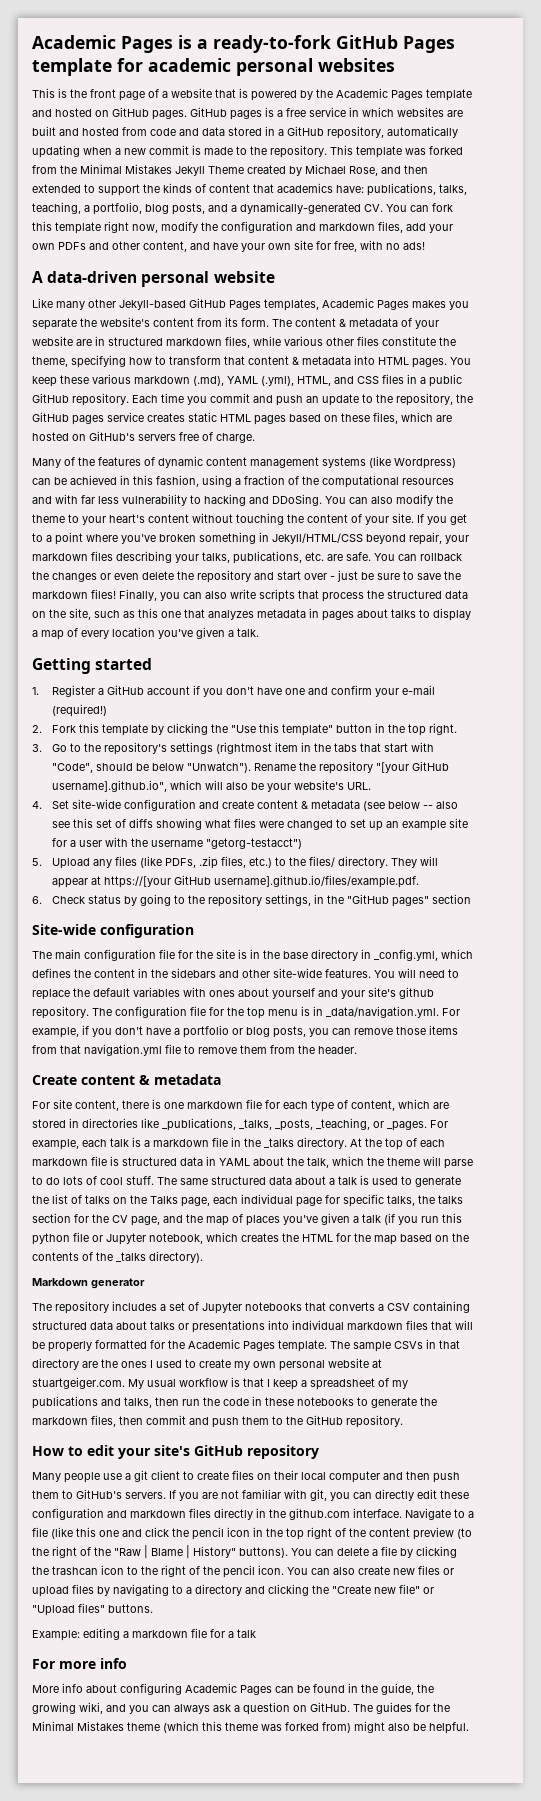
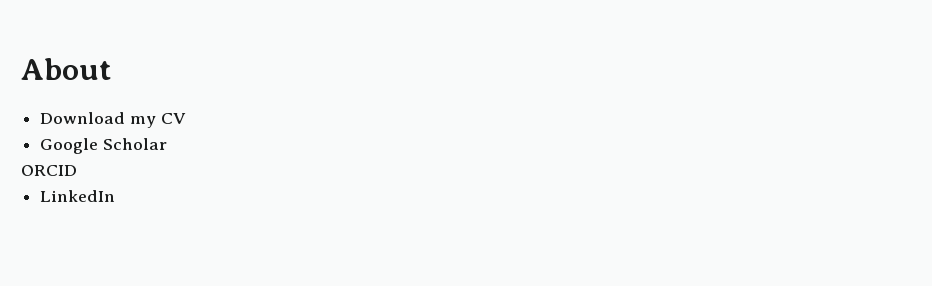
[32,35,455,53] [32,58,395,76] [32,88,472,101] [32,107,463,120] [32,126,458,139] [32,145,463,158] [32,164,428,176] [32,183,467,196] [32,202,453,215] [32,221,453,234] [32,240,425,252] [32,271,275,287] [32,298,469,311] [32,317,439,330] [32,336,456,348] [32,355,471,368] [32,374,462,387] [32,393,473,406] [32,412,452,425] [32,431,255,443] [32,456,456,469] [32,475,454,488] [32,494,453,506] [32,513,467,525] [32,532,469,545] [32,551,462,564] [32,570,461,583] [32,589,468,602] [32,608,471,621] [32,627,259,640] [32,658,153,674] [32,685,435,697] [51,704,107,717] [32,723,457,736] [32,742,434,755] [51,761,449,774] [51,780,371,792] [32,799,458,811] [51,818,468,831] [51,837,302,849] [32,856,438,869] [51,875,419,888] [32,894,471,907] [32,924,194,938] [32,949,473,961] [32,968,459,978] [32,987,434,1000] [32,1006,460,1019] [32,1025,458,1038] [32,1044,357,1056] [32,1074,221,1085] [32,1099,449,1112] [32,1118,448,1131] [32,1137,445,1150] [32,1156,473,1169] [32,1175,461,1187] [32,1194,463,1207] [32,1213,462,1226] [32,1232,469,1245] [32,1251,203,1263] [32,1278,145,1289] [32,1301,470,1314] [32,1320,473,1333] [32,1339,460,1352] [32,1358,382,1371] [32,1377,408,1390] [32,1396,437,1409] [32,1415,403,1428] [32,1445,319,1459] [32,1470,460,1483] [32,1489,469,1501] [32,1508,474,1520] [32,1527,472,1540] [32,1545,457,1559] [32,1565,454,1578] [32,1584,434,1597] [32,1603,153,1616] [32,1628,256,1641] [32,1658,127,1669] [32,1683,434,1695] [32,1702,450,1715] [32,1721,469,1734] Academic Pages is a ready-to-fork GitHub Pages template for academic personal websites // This is the front page of a website that is powered by the Academic Pages template and hosted on GitHub pages. GitHub pages is a free service in which websites are built and hosted from code and data stored in a GitHub repository, automatically updating when a new commit is made to the repository. This template was forked from the Minimal Mistakes Jekyll Theme created by Michael Rose, and then extended to support the kinds of content that academics have: publications, talks, teaching, a portfolio, blog posts, and a dynamically-generated CV. You can fork this template right now, modify the configuration and markdown files, add your own PDFs and other content, and have your own site for free, with no ads! // A data-driven personal website // Like many other Jekyll-based GitHub Pages templates, Academic Pages makes you separate the website's content from its form. The content & metadata of your website are in structured markdown files, while various other files constitute the theme, specifying how to transform that content & metadata into HTML pages. You keep these various markdown (.md), YAML (.yml), HTML, and CSS files in a public GitHub repository. Each time you commit and push an update to the repository, the GitHub pages service creates static HTML pages based on these files, which are hosted on GitHub's servers free of charge. // Many of the features of dynamic content management systems (like Wordpress) can be achieved in this fashion, using a fraction of the computational resources and with far less vulnerability to hacking and DDoSing. You can also modify the theme to your heart's content without touching the content of your site. If you get to a point where you've broken something in Jekyll/HTML/CSS beyond repair, your markdown files describing your talks, publications, etc. are safe. You can rollback the changes or even delete the repository and start over - just be sure to save the markdown files! Finally, you can also write scripts that process the structured data on the site, such as this one that analyzes metadata in pages about talks to display a map of every location you've given a talk. // Getting started // 1. Register a GitHub account if you don't have one and confirm your e-mail (required!) // 2. Fork this template by clicking the "Use this template" button in the top right. // 3. Go to the repository's settings (rightmost item in the tabs that start with "Code", should be below "Unwatch"). Rename the repository "[your GitHub username].github.io", which will also be your website's URL. // 4. Set site-wide configuration and create content & metadata (see below -- also see this set of diffs showing what files were changed to set up an example site for a user with the username "getorg-testacct") // 5. Upload any files (like PDFs, .zip files, etc.) to the files/ directory. They will appear at https://[your GitHub username].github.io/files/example.pdf. // 6. Check status by going to the repository settings, in the "GitHub pages" section // Site-wide configuration // The main configuration file for the site is in the base directory in _config.yml, which defines the content in the sidebars and other site-wide features. You will need to replace the default variables with ones about yourself and your site's github repository. The configuration file for the top menu is in _data/navigation.yml. For example, if you don't have a portfolio or blog posts, you can remove those items from that navigation.yml file to remove them from the header. // Create content & metadata // For site content, there is one markdown file for each type of content, which are stored in directories like _publications, _talks, _posts, _teaching, or _pages. For example, each talk is a markdown file in the _talks directory. At the top of each markdown file is structured data in YAML about the talk, which the theme will parse to do lots of cool stuff. The same structured data about a talk is used to generate the list of talks on the Talks page, each individual page for specific talks, the talks section for the CV page, and the map of places you've given a talk (if you run this python file or Jupyter notebook, which creates the HTML for the map based on the contents of the _talks directory). // Markdown generator // The repository includes a set of Jupyter notebooks that converts a CSV containing structured data about talks or presentations into individual markdown files that will be properly formatted for the Academic Pages template. The sample CSVs in that directory are the ones I used to create my own personal website at stuartgeiger.com. My usual workflow is that I keep a spreadsheet of my publications and talks, then run the code in these notebooks to generate the markdown files, then commit and push them to the GitHub repository. // How to edit your site's GitHub repository // Many people use a git client to create files on their local computer and then push them to GitHub's servers. If you are not familiar with git, you can directly edit these configuration and markdown files directly in the github.com interface. Navigate to a file (like this one and click the pencil icon in the top right of the content preview (to the right of the "Raw | Blame | History" buttons). You can delete a file by clicking the trashcan icon to the right of the pencil icon. You can also create new files or upload files by navigating to a directory and clicking the "Create new file" or "Upload files" buttons. // Example: editing a markdown file for a talk // For more info // More info about configuring Academic Pages can be found in the guide, the growing wiki, and you can always ask a question on GitHub. The guides for the Minimal Mistakes theme (which this theme was forked from) might also be helpful. -> [21,58,112,80] [40,112,186,128] [40,138,167,154] [21,165,77,176] [40,190,116,202] About // Download my CV // Google Scholar // ORCID // LinkedIn

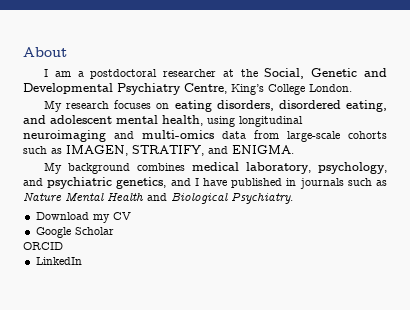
(112, 69) none -> [43,68,388,79] [23,83,352,95] [43,100,388,112] [23,115,303,127] [23,130,387,142] [23,145,294,156] [43,162,387,174] [23,177,387,189] [23,192,293,204] // I am a postdoctoral researcher at the Social, Genetic and Developmental Psychiatry Centre, King’s College London. // My research focuses on eating disorders, disordered eating, and adolescent mental health, using longitudinal neuroimaging and multi-omics data from large-scale cohorts such as IMAGEN, STRATIFY, and ENIGMA. // My background combines medical laboratory, psychology, and psychiatric genetics, and I have published in journals such as Nature Mental Health and Biological Psychiatry.

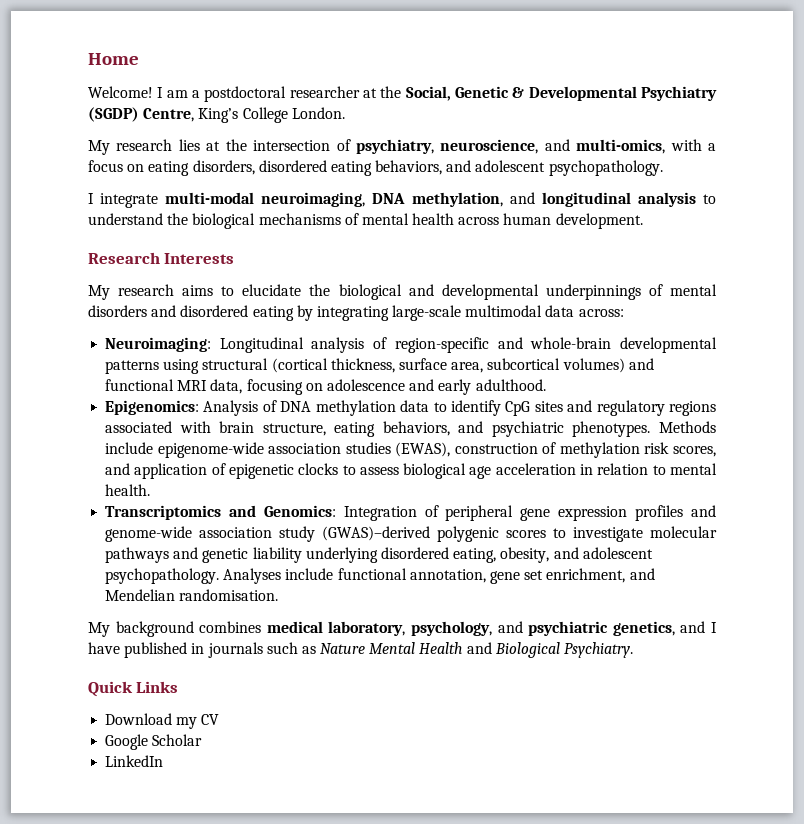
[23,47,67,57] About // -> [88,53,139,65] [88,86,153,98] Home // Welcome!
[364,68,388,77] and -> [512,87,525,98] &
(181, 89) none -> [88,107,139,122] (SGDP)
[114,100,388,112] [23,115,303,127] [23,130,387,142] [23,145,294,156] focuses on eating disorders, disordered eating, and adolescent mental health, using longitudinal neuroimaging and multi-omics data from large-scale cohorts such as IMAGEN, STRATIFY, and ENIGMA. -> [178,139,716,154] [88,160,663,176] [88,192,717,208] [88,213,643,229] [88,252,235,264] [88,284,717,300] [88,305,624,321] [105,337,717,353] [105,358,654,374] [105,379,546,395] [105,400,717,416] [105,421,716,437] [105,442,716,458] [105,463,718,479] [105,484,151,496] [105,505,716,521] [105,526,717,542] [105,547,653,563] [105,568,655,584] [105,589,279,601] lies at the intersection of psychiatry, neuroscience, and multi-omics, with a focus on eating disorders, disordered eating behaviors, and adolescent psychopathology. // I integrate multi-modal neuroimaging, DNA methylation, and longitudinal analysis to understand the biological mechanisms of mental health across human development. // Research Interests // My research aims to elucidate the biological and developmental underpinnings of mental disorders and disordered eating by integrating large-scale multimodal data across: // Neuroimaging: Longitudinal analysis of region-specific and whole-brain developmental patterns using structural (cortical thickness, surface area, subcortical volumes) and functional MRI data, focusing on adolescence and early adulthood. // Epigenomics: Analysis of DNA methylation data to identify CpG sites and regulatory regions associated with brain structure, eating behaviors, and psychiatric phenotypes. Methods include epigenome-wide association studies (EWAS), construction of methylation risk scores, and application of epigenetic clocks to assess biological age acceleration in relation to mental health. // Transcriptomics and Genomics: Integration of peripheral gene expression profiles and genome-wide association study (GWAS)–derived polygenic scores to investigate molecular pathways and genetic liability underlying disordered eating, obesity, and adolescent psychopathology. Analyses include functional annotation, gene set enrichment, and Mendelian randomisation.
(293, 198) none -> [88,681,179,697] // Quick Links
[23,242,63,250] // ORCID -> (203, 740) none

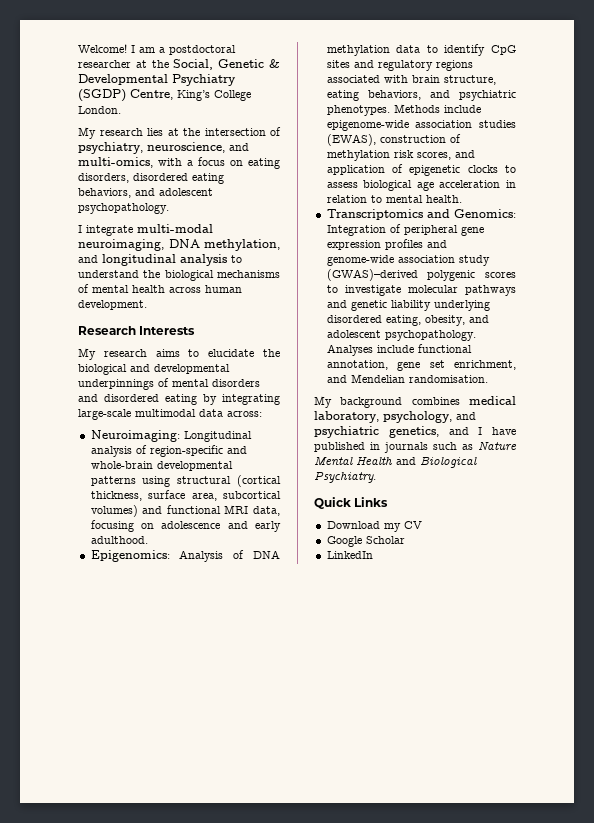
[88,53,139,65] Home // -> (78, 48) none

